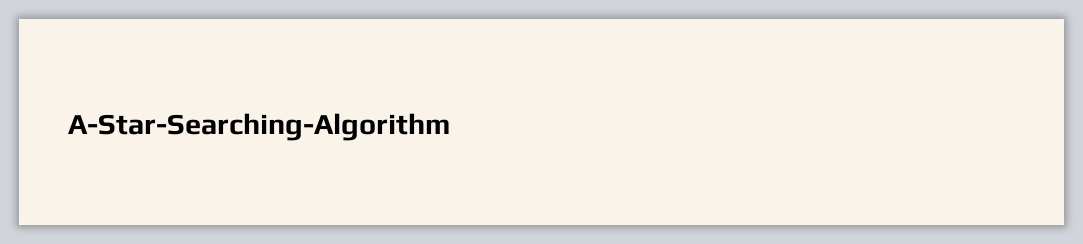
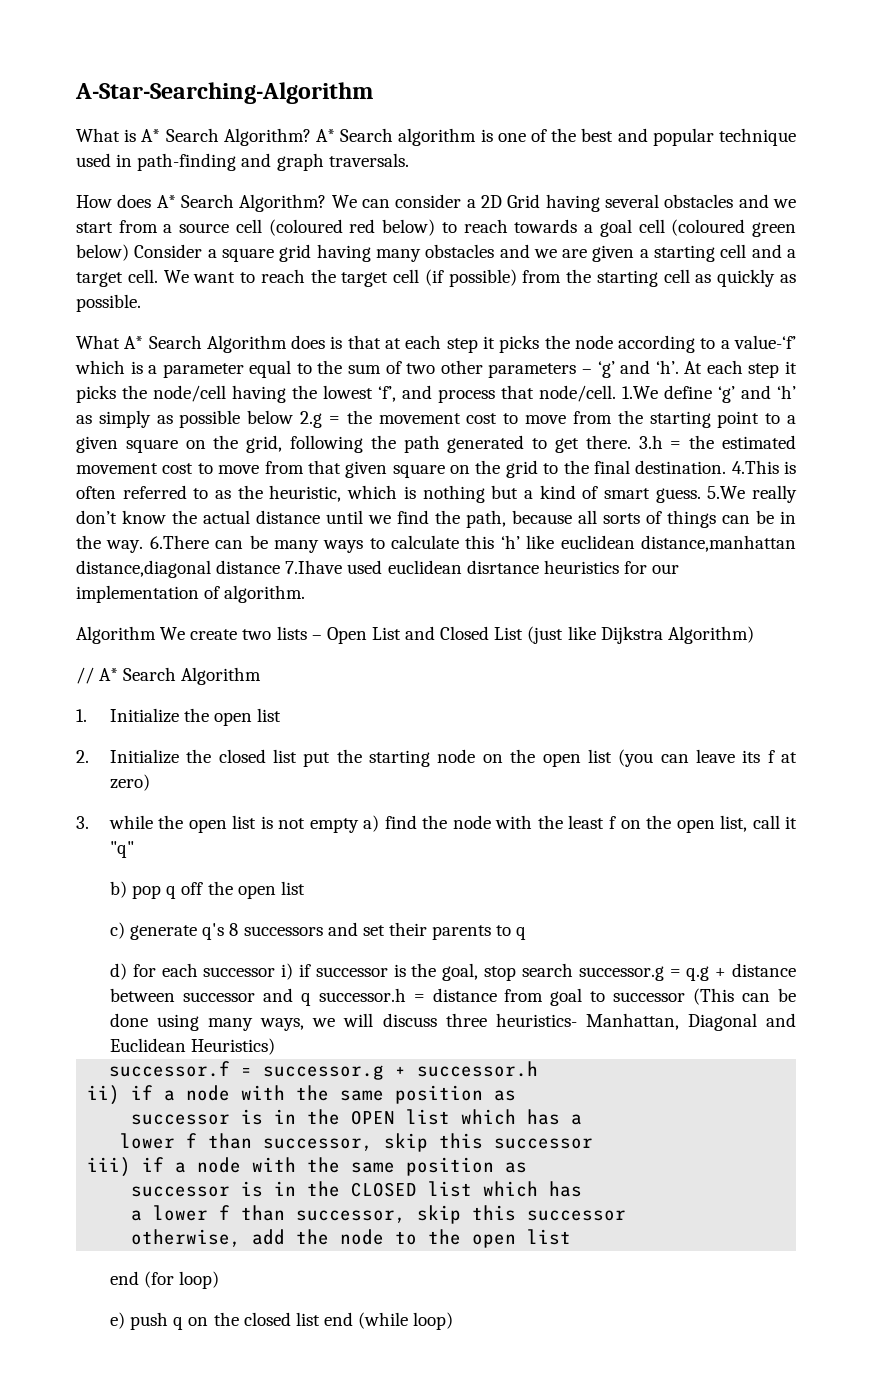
(450, 127) none -> [76,128,796,146] [76,153,409,171] [76,194,796,212] [76,219,797,237] [76,244,796,262] [76,269,796,287] [76,294,141,312] [76,335,796,353] [75,360,797,378] [76,385,796,403] [76,410,797,428] [76,435,796,453] [76,460,796,478] [76,485,797,503] [76,510,796,528] [76,535,796,553] [76,560,680,578] [76,585,306,603] [76,626,754,644] [76,667,262,685] [76,708,282,726] [76,749,797,767] [109,774,150,791] [76,815,798,833] [109,841,134,858] [109,881,305,899] [109,922,527,940] [109,963,796,981] [109,988,797,1006] [109,1013,796,1031] [109,1038,276,1055] [109,1061,539,1080] [87,1085,517,1105] [131,1109,583,1125] [120,1133,594,1152] [87,1157,528,1177] [131,1181,583,1197] [131,1205,627,1224] [131,1229,572,1248] [109,1271,220,1289] [109,1312,454,1330] // What is A* Search Algorithm? A* Search algorithm is one of the best and popular technique used in path-finding and graph traversals. // How does A* Search Algorithm? We can consider a 2D Grid having several obstacles and we start from a source cell (coloured red below) to reach towards a goal cell (coloured green below) Consider a square grid having many obstacles and we are given a starting cell and a target cell. We want to reach the target cell (if possible) from the starting cell as quickly as possible. // What A* Search Algorithm does is that at each step it picks the node according to a value-‘f’ which is a parameter equal to the sum of two other parameters – ‘g’ and ‘h’. At each step it picks the node/cell having the lowest ‘f’, and process that node/cell. 1.We define ‘g’ and ‘h’ as simply as possible below 2.g = the movement cost to move from the starting point to a given square on the grid, following the path generated to get there. 3.h = the estimated movement cost to move from that given square on the grid to the final destination. 4.This is often referred to as the heuristic, which is nothing but a kind of smart guess. 5.We really don’t know the actual distance until we find the path, because all sorts of things can be in the way. 6.There can be many ways to calculate this ‘h’ like euclidean distance,manhattan distance,diagonal distance 7.Ihave used euclidean disrtance heuristics for our implementation of algorithm. // Algorithm We create two lists – Open List and Closed List (just like Dijkstra Algorithm) // // A* Search Algorithm // 1. Initialize the open list // 2. Initialize the closed list put the starting node on the open list (you can leave its f at zero) // 3. while the open list is not empty a) find the node with the least f on the open list, call it "q" // b) pop q off the open list // c) generate q's 8 successors and set their parents to q // d) for each successor i) if successor is the goal, stop search successor.g = q.g + distance between successor and q successor.h = distance from goal to successor (This can be done using many ways, we will discuss three heuristics- Manhattan, Diagonal and Euclidean Heuristics) // successor.f = successor.g + successor.h // ii) if a node with the same position as // successor is in the OPEN list which has a // lower f than successor, skip this successor // iii) if a node with the same position as // successor is in the CLOSED list which has // a lower f than successor, skip this successor // otherwise, add the node to the open list // end (for loop) // e) push q on the closed list end (while loop)

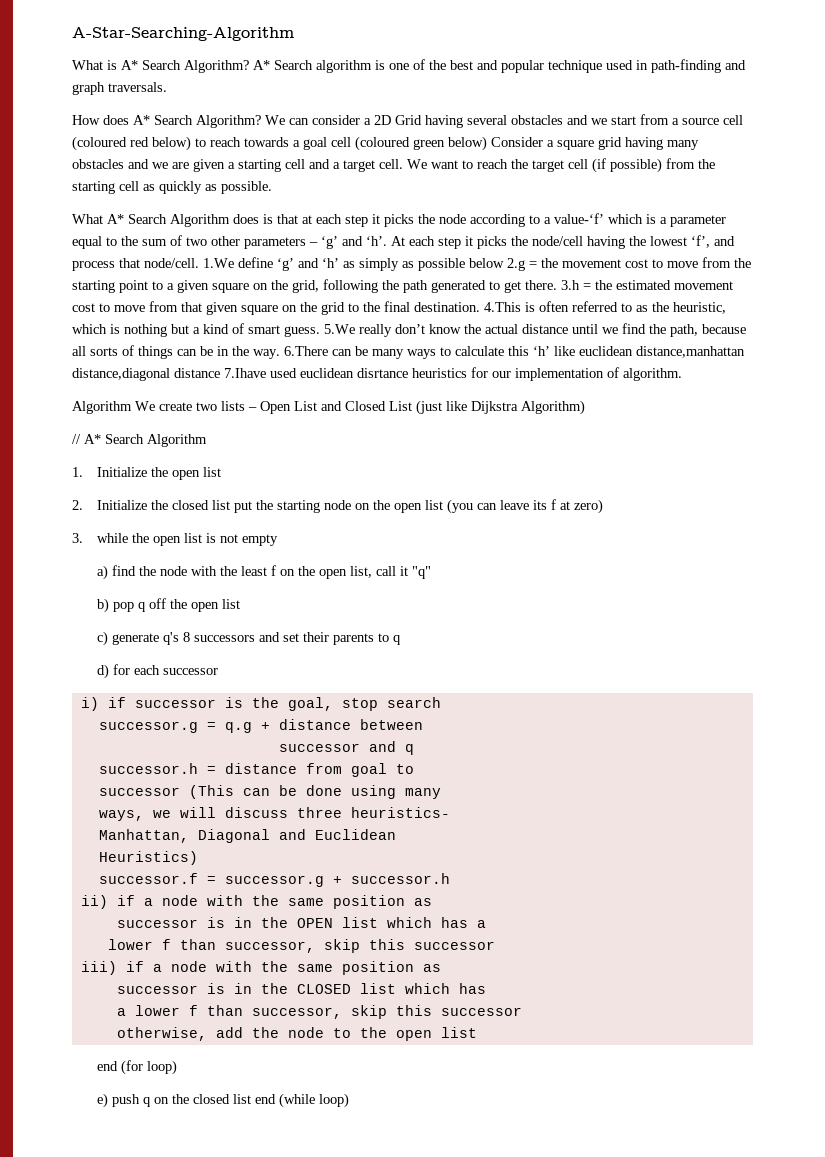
(359, 825) none -> (279, 540) //
(276, 972) none -> (219, 671) //
(573, 970) none -> (441, 702) //
(175, 995) none -> (423, 724) //
(311, 999) none -> (414, 749) //
(606, 996) none -> (414, 769) //
(254, 1024) none -> (441, 793) //
(577, 1020) none -> (450, 812) //
(186, 1045) none -> (396, 834) //

